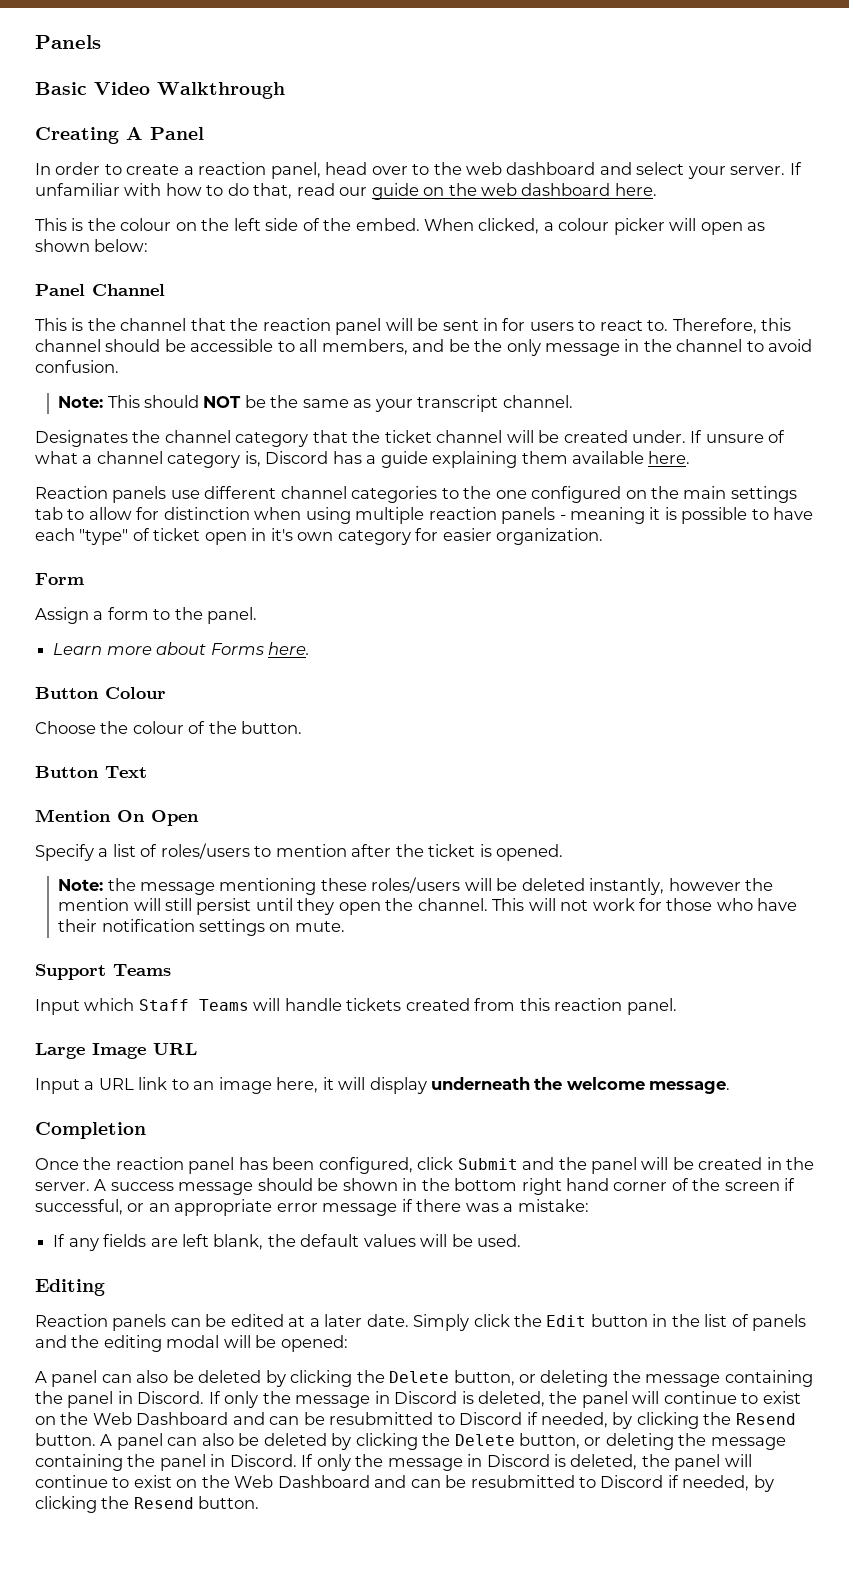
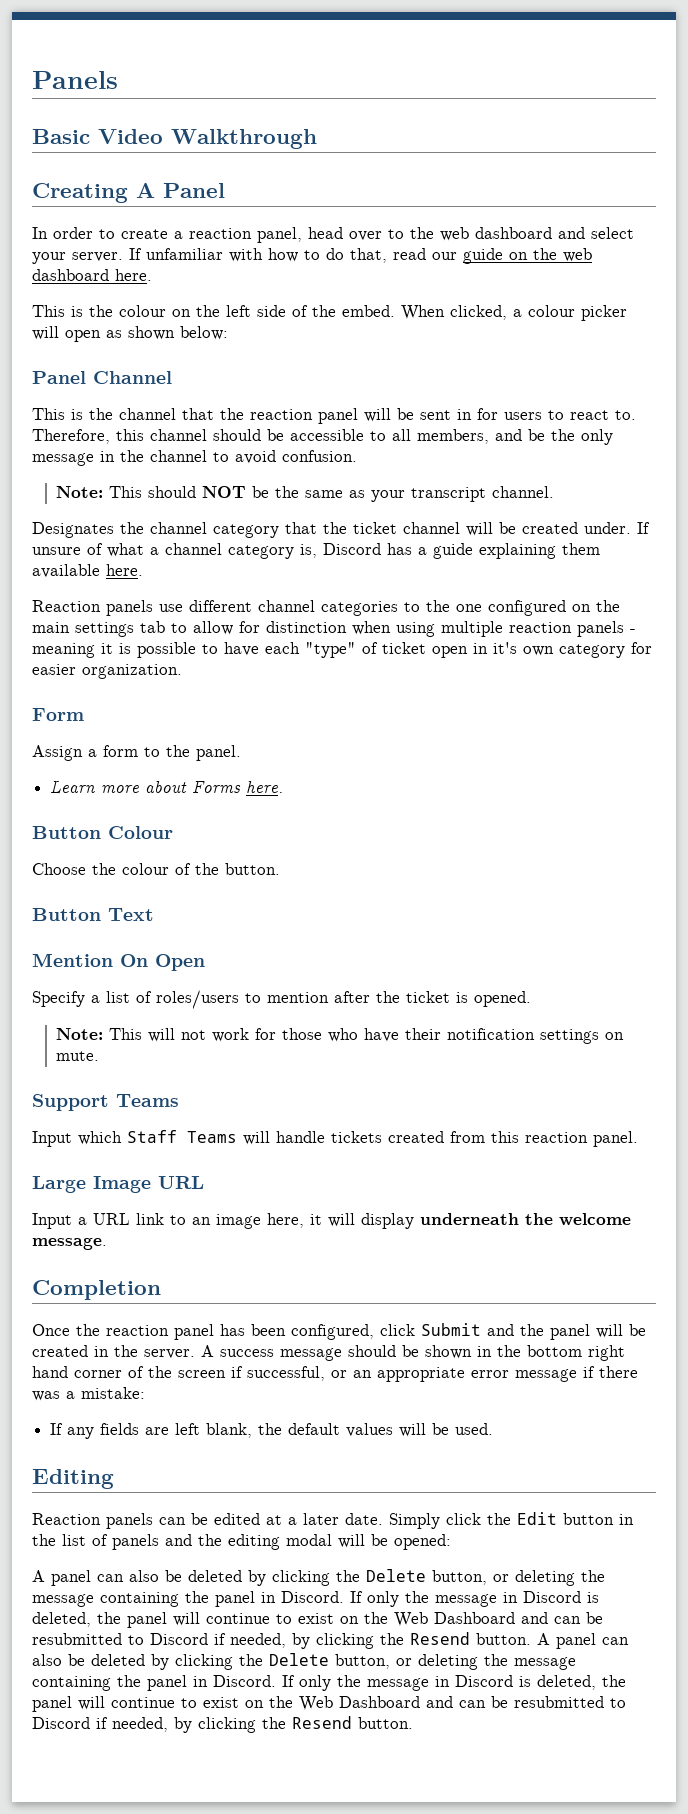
[107,877,774,895] [58,898,488,915] the message mentioning these roles/users will be deleted instantly, however the mention will still persist until they open the channel. -> (104, 1034) none

